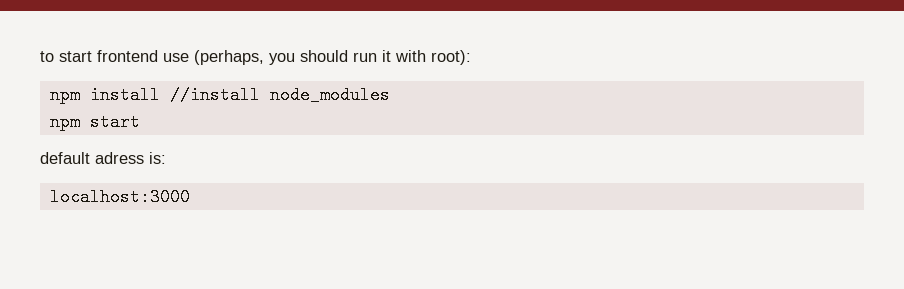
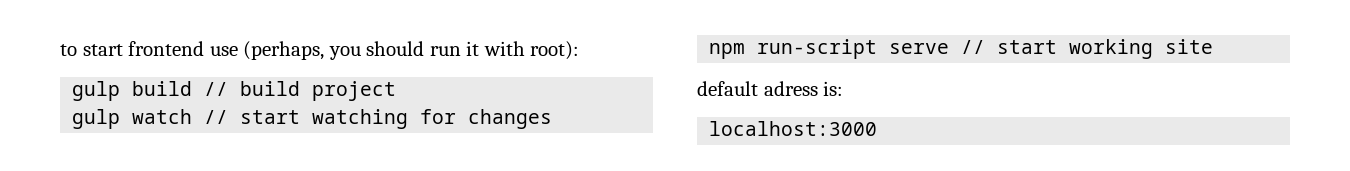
[49,86,390,104] [49,113,140,131] npm install //install node_modules // npm start -> [72,81,397,101] [72,109,553,129] [709,39,1214,59] gulp build // build project // gulp watch // start watching for changes // npm run-script serve // start working site

